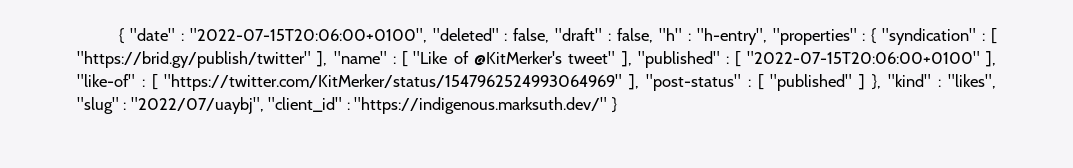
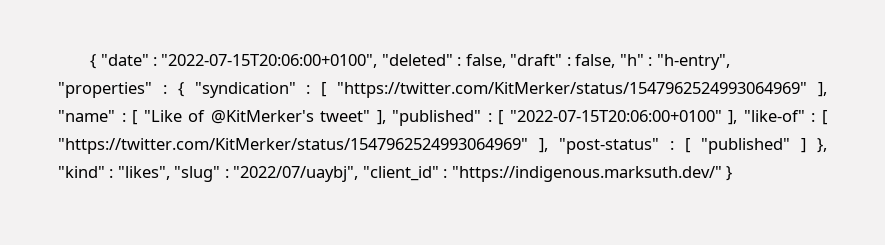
[77,51,311,68] "https://brid.gy/publish/twitter" -> [337,82,808,98] "https://twitter.com/KitMerker/status/1547962524993064969"

